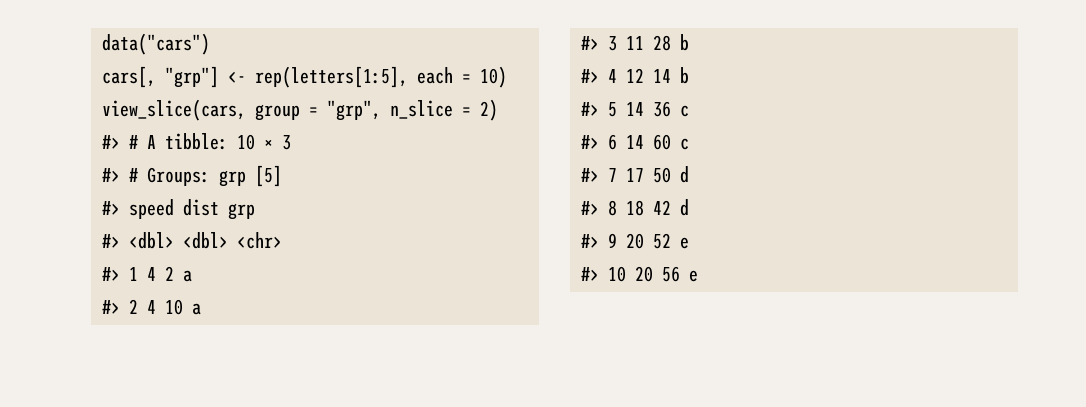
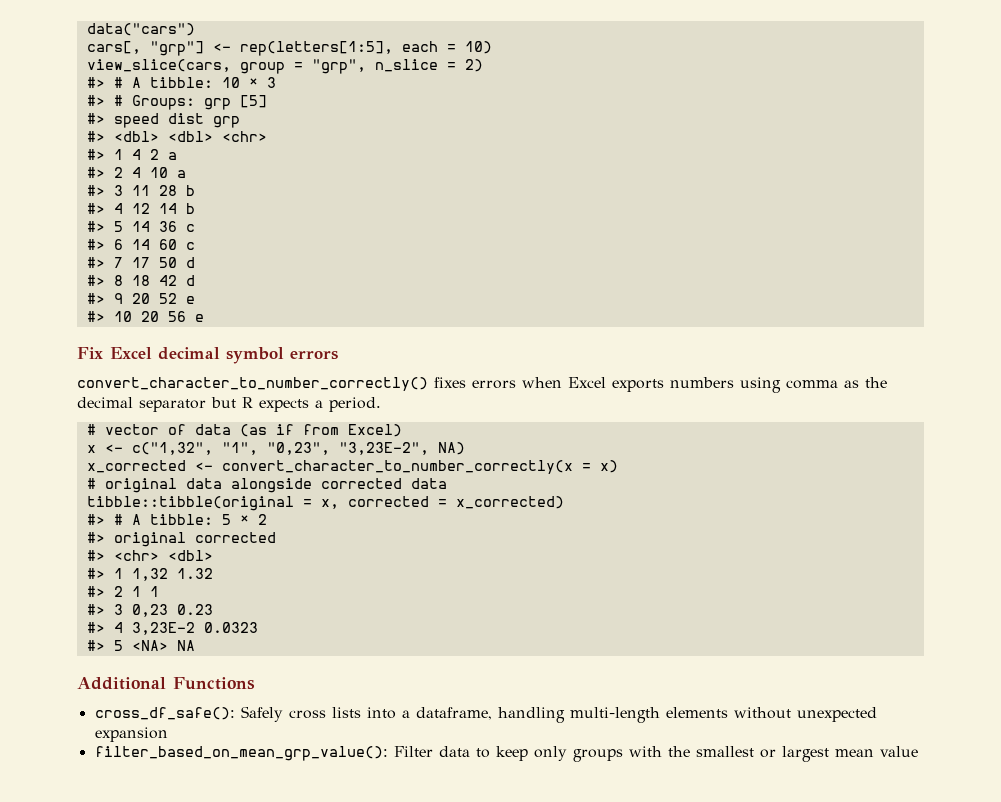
(699, 276) none -> [77,347,338,364] [77,377,887,393] [77,397,381,412] [86,424,402,437] [86,442,465,455] [86,460,618,474] [86,478,447,493] [86,496,564,511] [86,514,267,525] [86,532,276,547] [86,550,213,561] [86,568,213,581] [86,586,159,597] [86,604,213,617] [86,622,258,635] [86,640,195,651] [77,677,255,690] [94,706,877,723] [94,727,168,742] [94,746,918,762] // Fix Excel decimal symbol errors // convert_character_to_number_correctly() fixes errors when Excel exports numbers using comma as the decimal separator but R expects a period. // # vector of data (as if from Excel) // x <- c("1,32", "1", "0,23", "3,23E-2", NA) // x_corrected <- convert_character_to_number_correctly(x = x) // # original data alongside corrected data // tibble::tibble(original = x, corrected = x_corrected) // #> # A tibble: 5 × 2 // #> original corrected // #> <chr> <dbl> // #> 1 1,32 1.32 // #> 2 1 1 // #> 3 0,23 0.23 // #> 4 3,23E-2 0.0323 // #> 5 <NA> NA // Additional Functions // cross_df_safe(): Safely cross lists into a dataframe, handling multi-length elements without unexpected expansion // filter_based_on_mean_grp_value(): Filter data to keep only groups with the smallest or largest mean value

